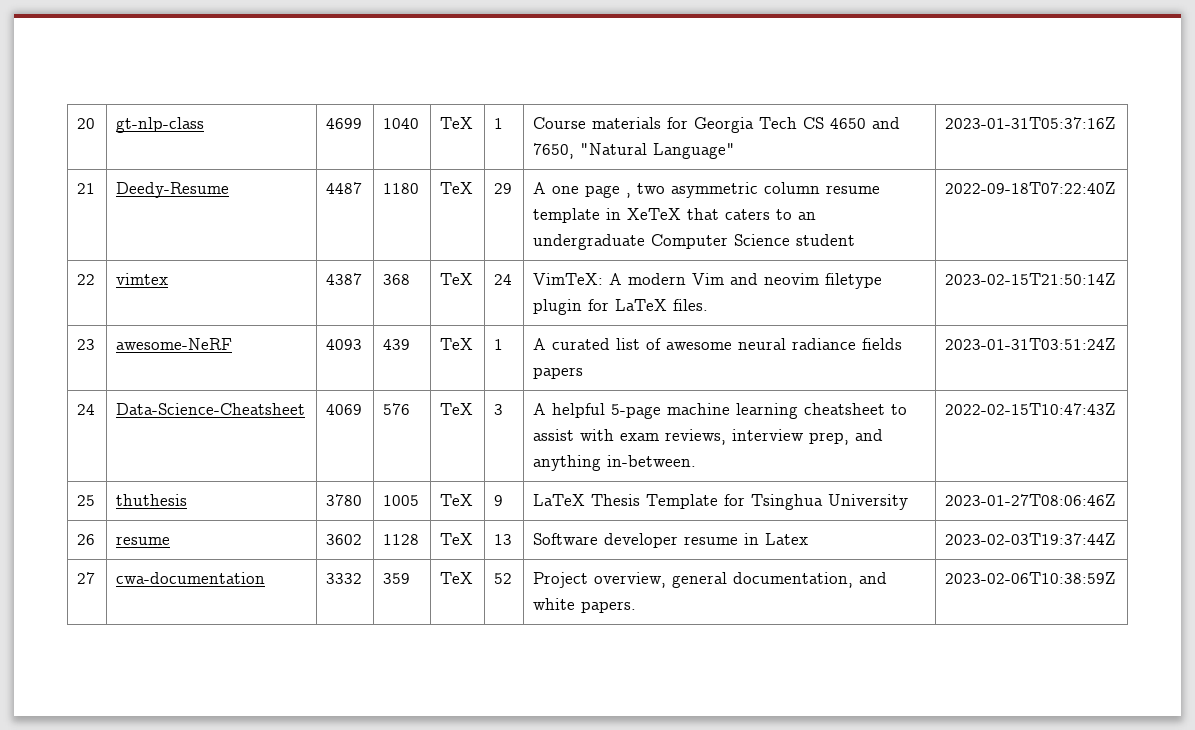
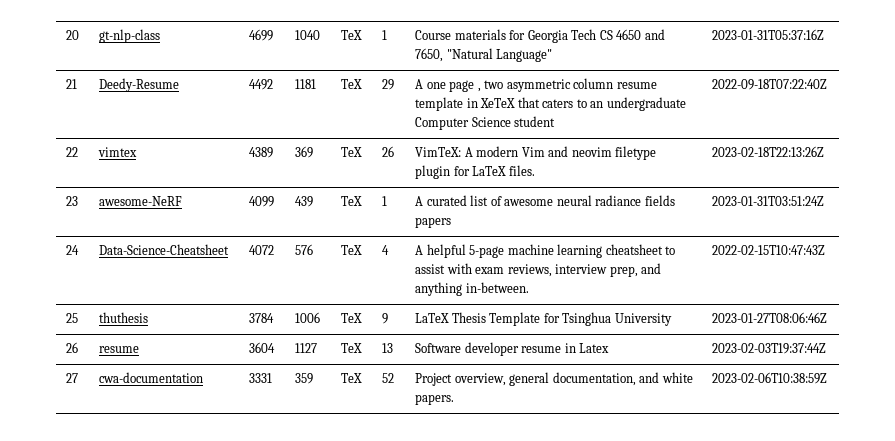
[326,182,363,194] [383,183,420,194] 4487 | 1180 -> [248,79,273,90] [294,79,316,89] 4492 | 1181
[326,273,363,285] [383,274,411,285] [440,273,474,285] [494,274,513,285] 4387 | 368 | TeX | 24 -> [248,147,273,158] [294,146,313,158] [340,147,362,157] [381,146,394,157] 4389 | 369 | TeX | 26
[945,273,1116,285] 2023-02-15T21:50:14Z -> [711,146,824,157] 2023-02-18T22:13:26Z
[326,339,363,350] 4093 -> [248,196,274,207] 4099
[326,404,363,415] 4069 -> [248,245,274,255] 4072
[494,404,504,415] 3 -> [381,245,389,255] 4
[326,494,363,506] [383,495,420,506] 3780 | 1005 -> [248,313,274,323] [294,312,320,323] 3784 | 1006
[326,534,363,545] [383,534,420,545] 3602 | 1128 -> [248,342,275,353] [294,343,317,353] 3604 | 1127
[326,573,363,584] 3332 -> [248,373,272,383] 3331

